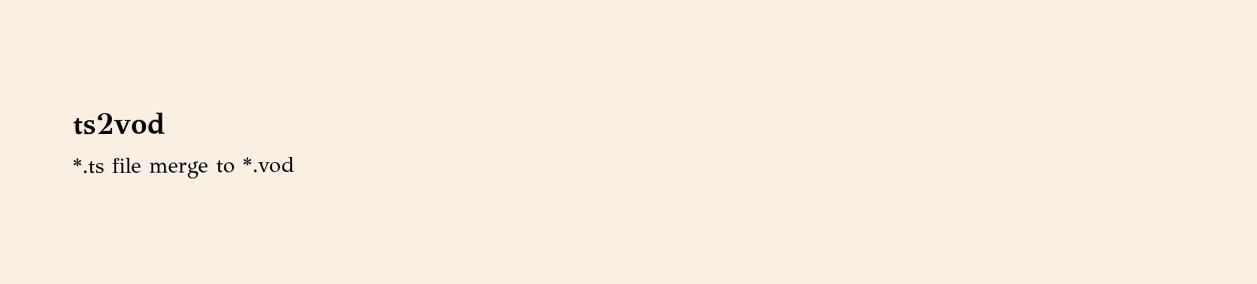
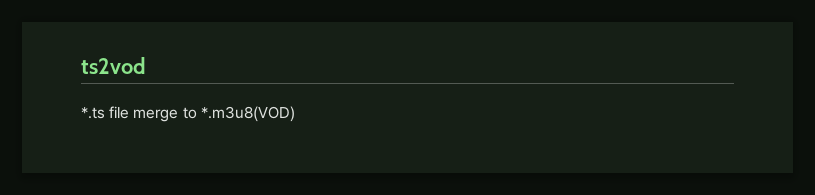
[243,156,295,174] *.vod -> [200,106,295,122] *.m3u8(VOD)

